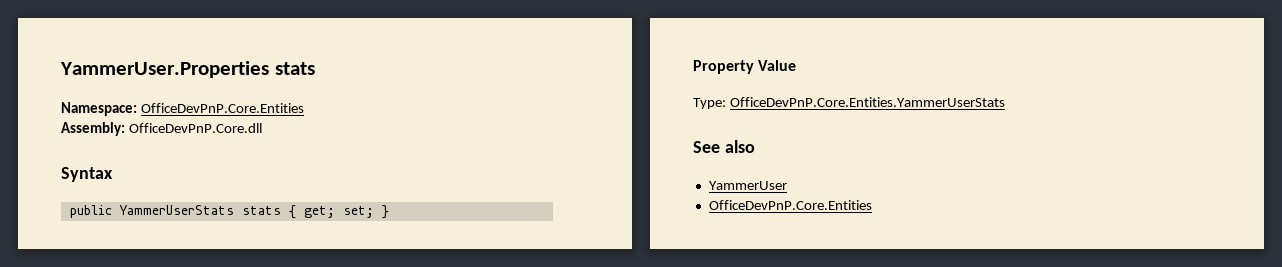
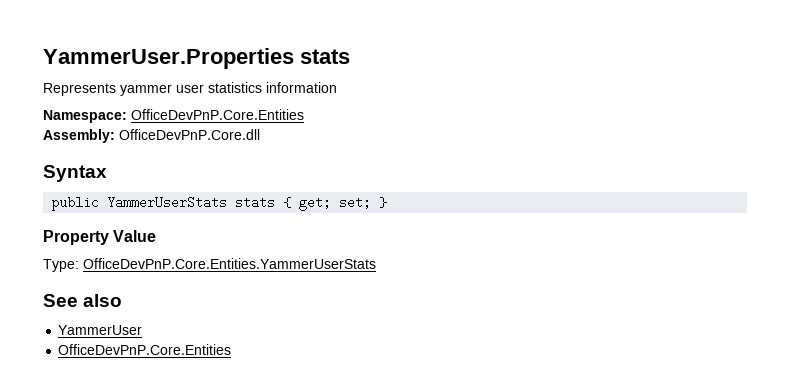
(315, 68) none -> [43,82,337,96] // Represents yammer user statistics information

